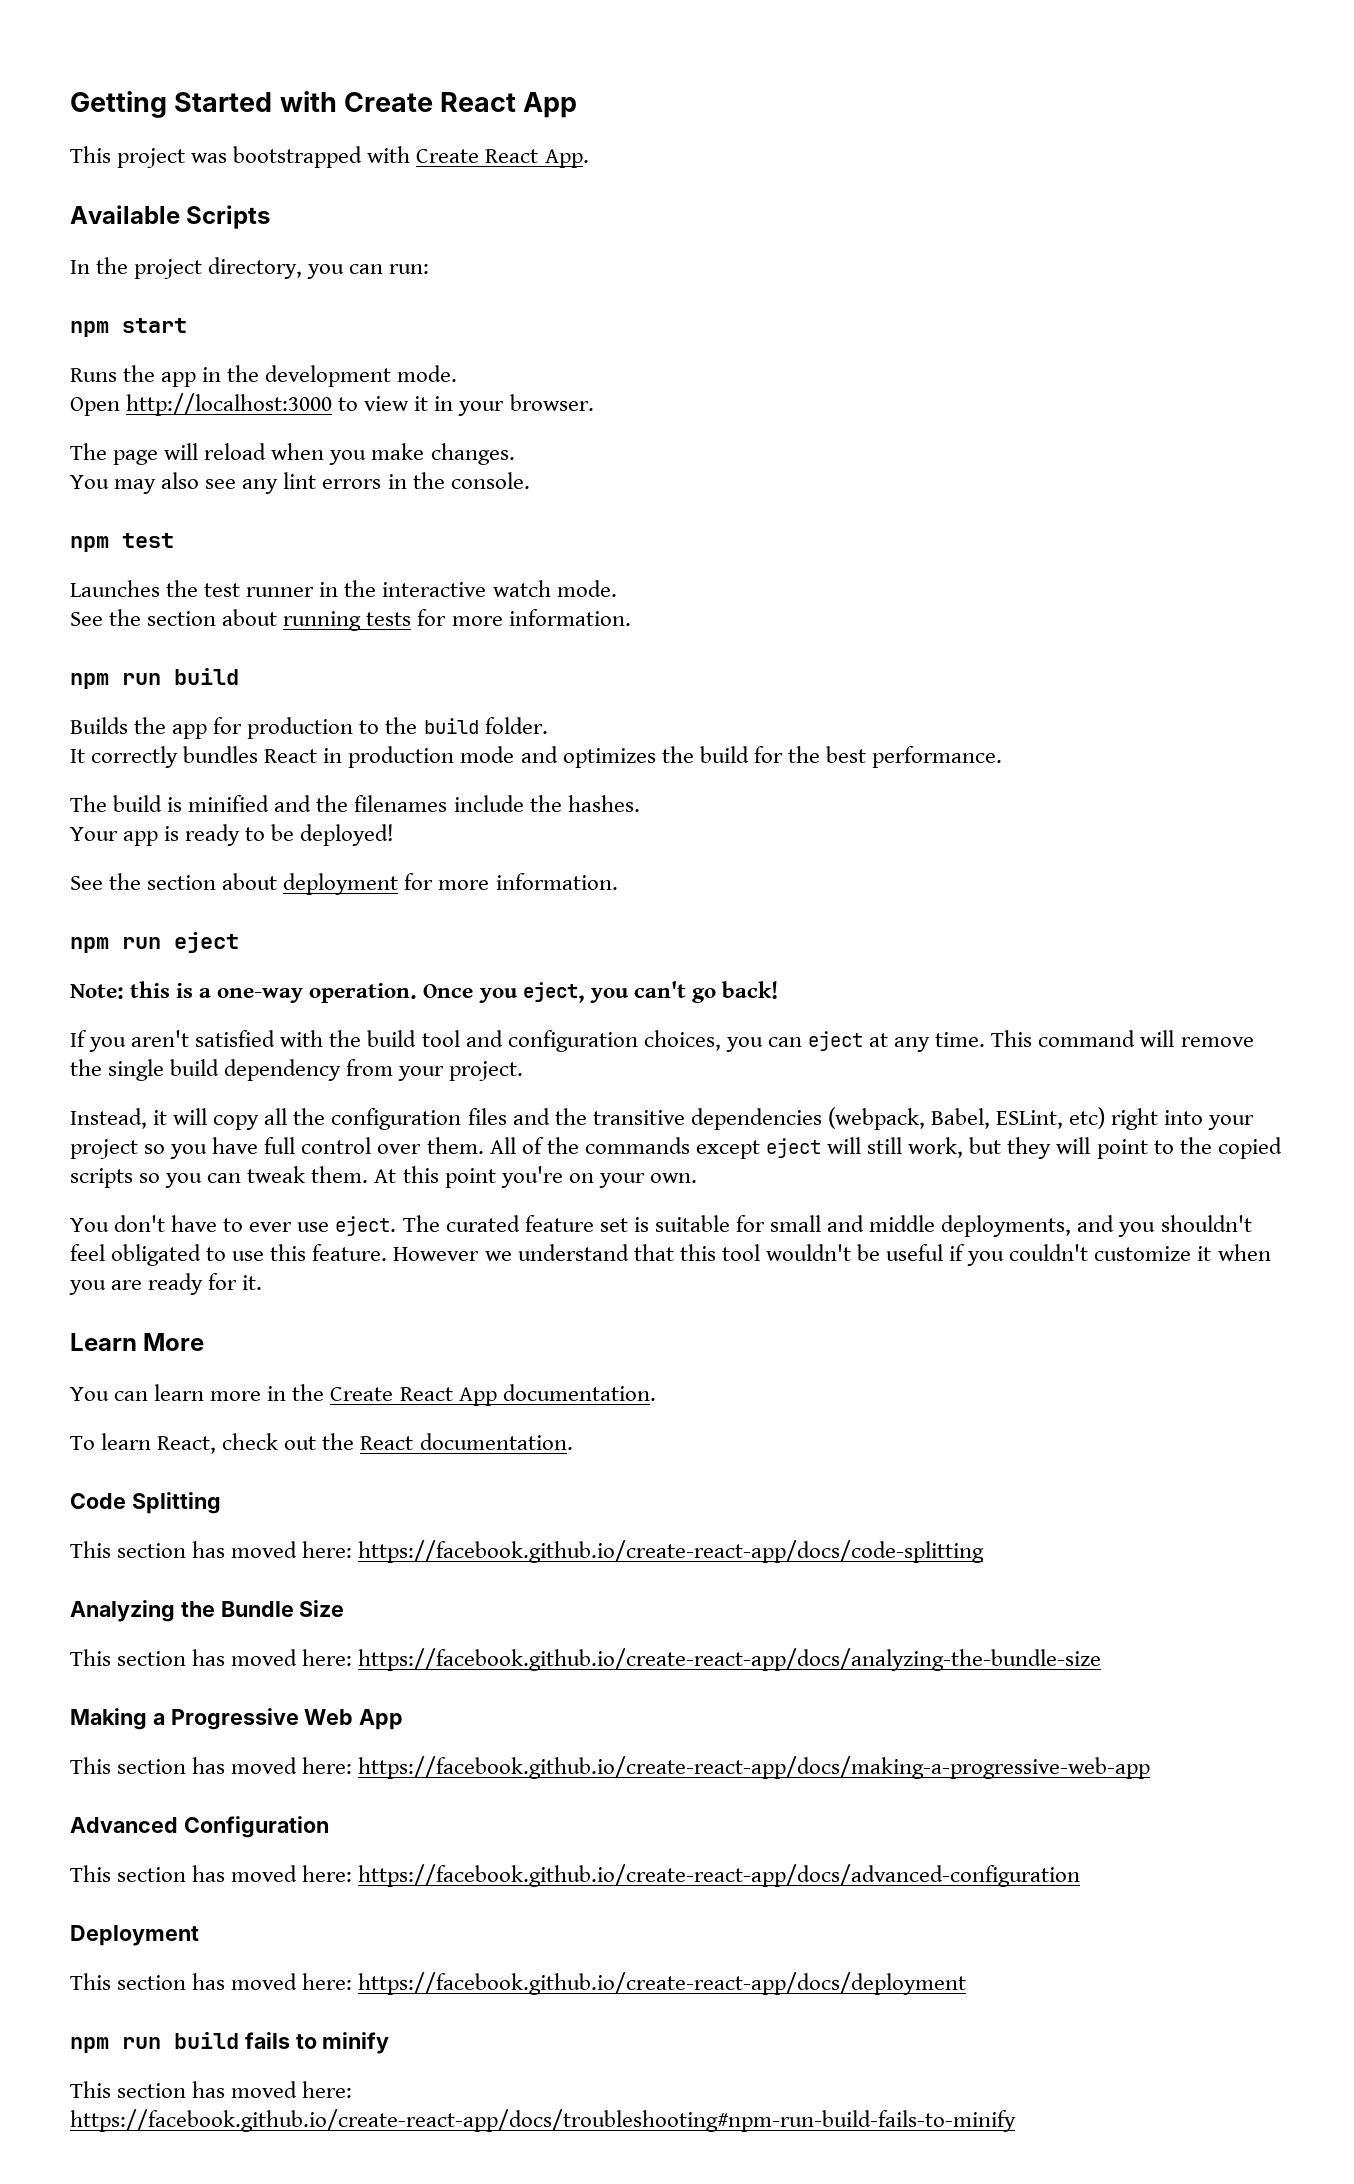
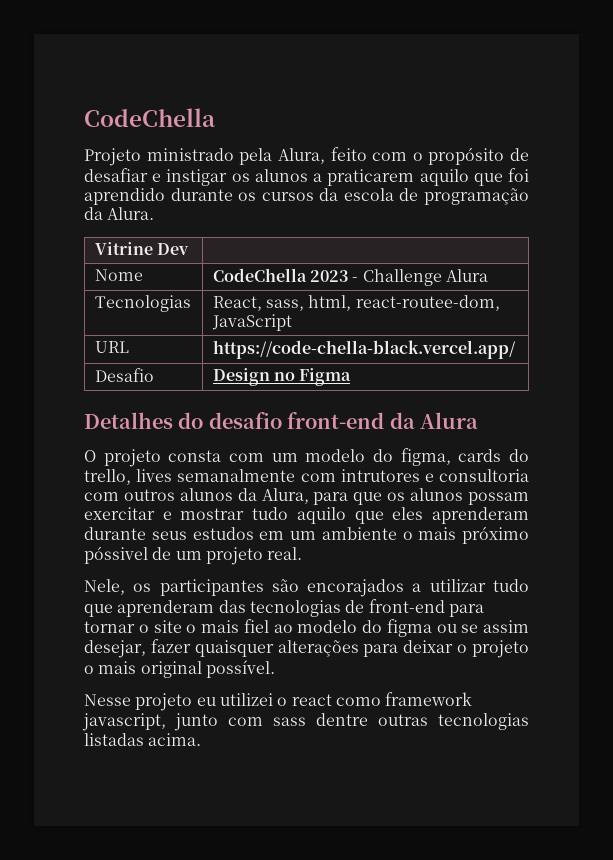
[70,91,578,118] [70,146,589,168] [70,205,271,229] [70,257,430,279] [70,318,187,337] [70,365,458,387] [70,393,594,416] [70,443,515,465] [70,472,530,494] [70,533,174,552] [70,580,617,597] [70,609,631,631] [70,668,239,689] [70,717,548,739] [70,746,1003,768] [70,795,640,812] [70,824,395,846] [70,873,618,895] [70,932,239,953] [70,981,778,1003] [70,1030,1254,1052] [70,1059,524,1081] [70,1107,1255,1130] [70,1137,1282,1159] [70,1166,697,1188] [70,1215,1252,1237] [70,1244,1271,1266] [69,1273,263,1295] [70,1333,205,1351] [70,1384,656,1406] [70,1433,573,1454] [70,1492,221,1514] [70,1540,985,1563] [70,1600,345,1622] [70,1648,1102,1671] [70,1708,404,1730] [70,1756,1151,1779] [70,1816,329,1838] [70,1864,1081,1887] [70,1925,199,1946] [70,1972,967,1995] [70,2032,390,2054] [70,2081,353,2098] [70,2109,1016,2132] Getting Started with Create React App // This project was bootstrapped with Create React App. // Available Scripts // In the project directory, you can run: // npm start // Runs the app in the development mode. // Open http://localhost:3000 to view it in your browser. // The page will reload when you make changes. // You may also see any lint errors in the console. // npm test // Launches the test runner in the interactive watch mode. // See the section about running tests for more information. // npm run build // Builds the app for production to the build folder. // It correctly bundles React in production mode and optimizes the build for the best performance. // The build is minified and the filenames include the hashes. // Your app is ready to be deployed! // See the section about deployment for more information. // npm run eject // Note: this is a one-way operation. Once you eject, you can't go back! // If you aren't satisfied with the build tool and configuration choices, you can eject at any time. This command will remove the single build dependency from your project. // Instead, it will copy all the configuration files and the transitive dependencies (webpack, Babel, ESLint, etc) right into your project so you have full control over them. All of the commands except eject will still work, but they will point to the copied scripts so you can tweak them. At this point you're on your own. // You don't have to ever use eject. The curated feature set is suitable for small and middle deployments, and you shouldn't feel obligated to use this feature. However we understand that this tool wouldn't be useful if you couldn't customize it when you are ready for it. // Learn More // You can learn more in the Create React App documentation. // To learn React, check out the React documentation. // Code Splitting // This section has moved here: https://facebook.github.io/create-react-app/docs/code-splitting // Analyzing the Bundle Size // This section has moved here: https://facebook.github.io/create-react-app/docs/analyzing-the-bundle-size // Making a Progressive Web App // This section has moved here: https://facebook.github.io/create-react-app/docs/making-a-progressive-web-app // Advanced Configuration // This section has moved here: https://facebook.github.io/create-react-app/docs/advanced-configuration // Deployment // This section has moved here: https://facebook.github.io/create-react-app/docs/deployment // npm run build fails to minify // This section has moved here: https://facebook.github.io/create-react-app/docs/troubleshooting#npm-run-build-fails-to-minify -> [84,108,216,127] [84,147,529,166] [84,168,529,186] [84,188,529,205] [84,207,155,220] [94,242,190,255] [94,269,143,281] [212,268,489,286] [94,295,191,312] [212,295,500,311] [211,314,292,331] [94,341,129,353] [212,340,516,359] [94,368,154,382] [212,368,352,386] [84,412,478,429] [84,448,529,467] [84,469,529,485] [84,488,530,505] [84,507,529,524] [84,526,529,544] [84,546,303,565] [84,579,529,597] [84,599,484,617] [84,619,529,637] [84,639,529,658] [84,660,275,678] [84,692,473,711] [82,713,529,731] [84,733,202,746] CodeChella // Projeto ministrado pela Alura, feito com o propósito de desafiar e instigar os alunos a praticarem aquilo que foi aprendido durante os cursos da escola de programação da Alura. // Vitrine Dev | // Nome | CodeChella 2023 - Challenge Alura // Tecnologias | React, sass, html, react-routee-dom, JavaScript // URL | https://code-chella-black.vercel.app/ // Desafio | Design no Figma // Detalhes do desafio front-end da Alura // O projeto consta com um modelo do figma, cards do trello, lives semanalmente com intrutores e consultoria com outros alunos da Alura, para que os alunos possam exercitar e mostrar tudo aquilo que eles aprenderam durante seus estudos em um ambiente o mais próximo póssivel de um projeto real. // Nele, os participantes são encorajados a utilizar tudo que aprenderam das tecnologias de front-end para tornar o site o mais fiel ao modelo do figma ou se assim desejar, fazer quaisquer alterações para deixar o projeto o mais original possível. // Nesse projeto eu utilizei o react como framework javascript, junto com sass dentre outras tecnologias listadas acima.

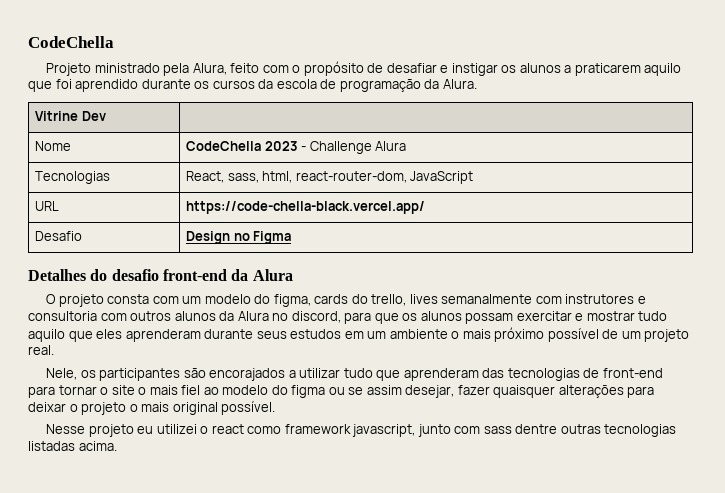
[355,295,500,311] react-routee-dom, -> [295,171,407,183] react-router-dom,
[340,469,420,482] intrutores -> [565,294,635,304] instrutores
[261,488,309,504] Alura, -> [237,311,341,323] Alura no discord,
[84,546,148,564] póssivel -> [547,328,599,342] possível

